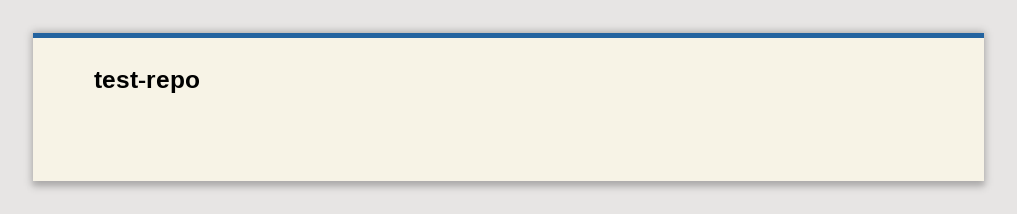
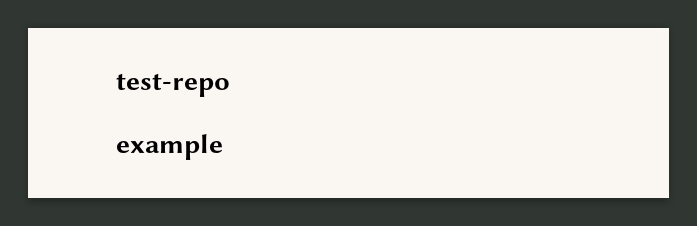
(200, 82) none -> [116,134,223,160] // example

